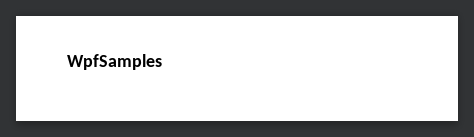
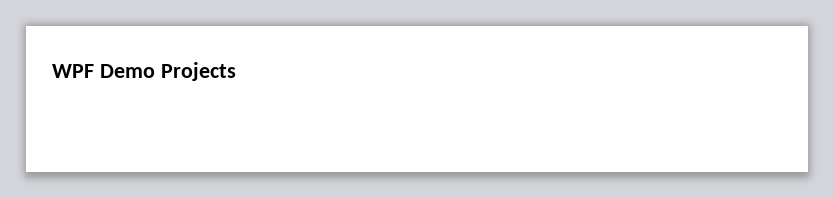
[67,54,162,70] WpfSamples -> [52,62,236,81] WPF Demo Projects

